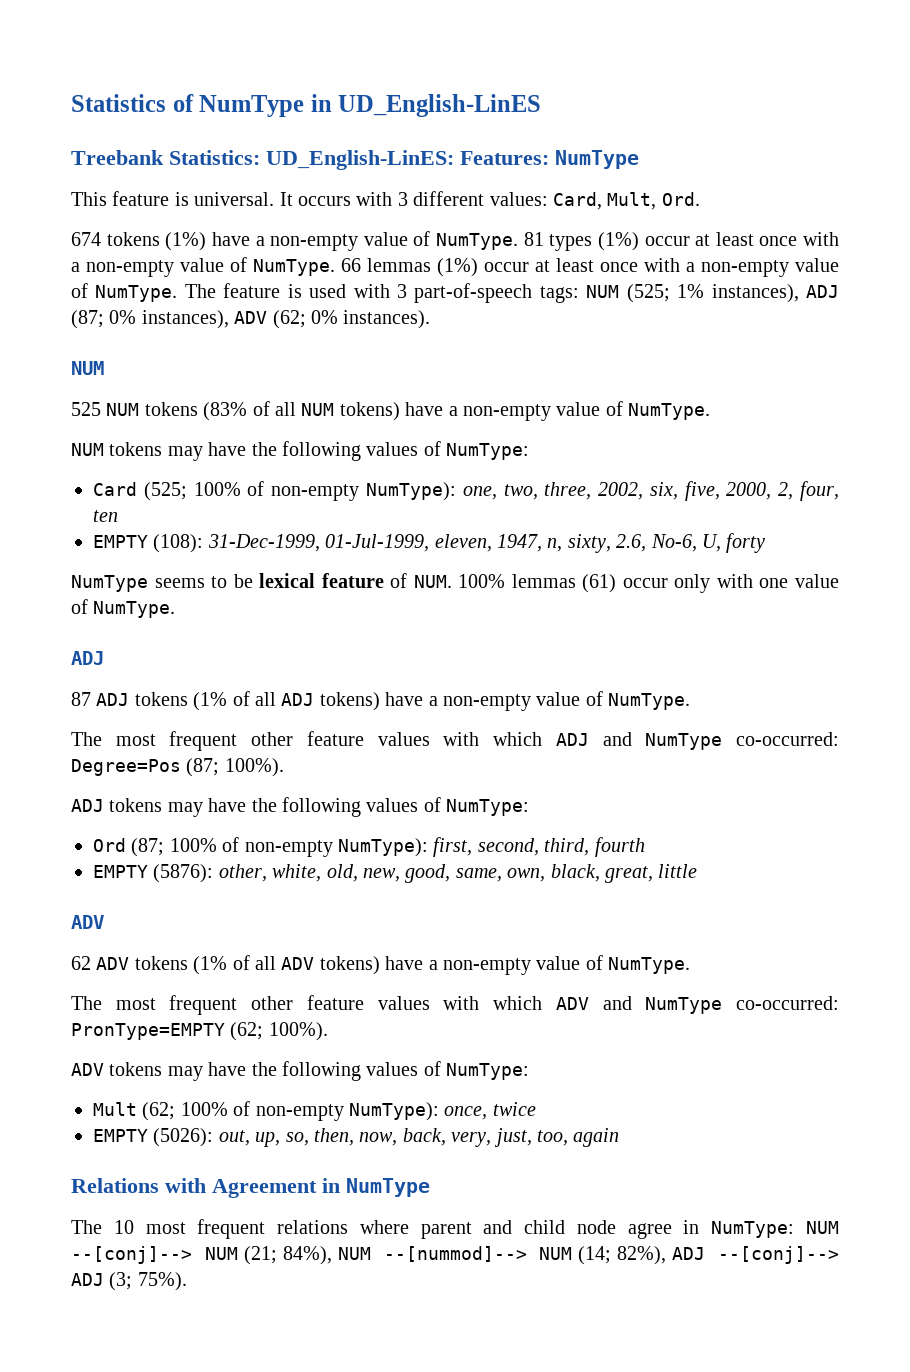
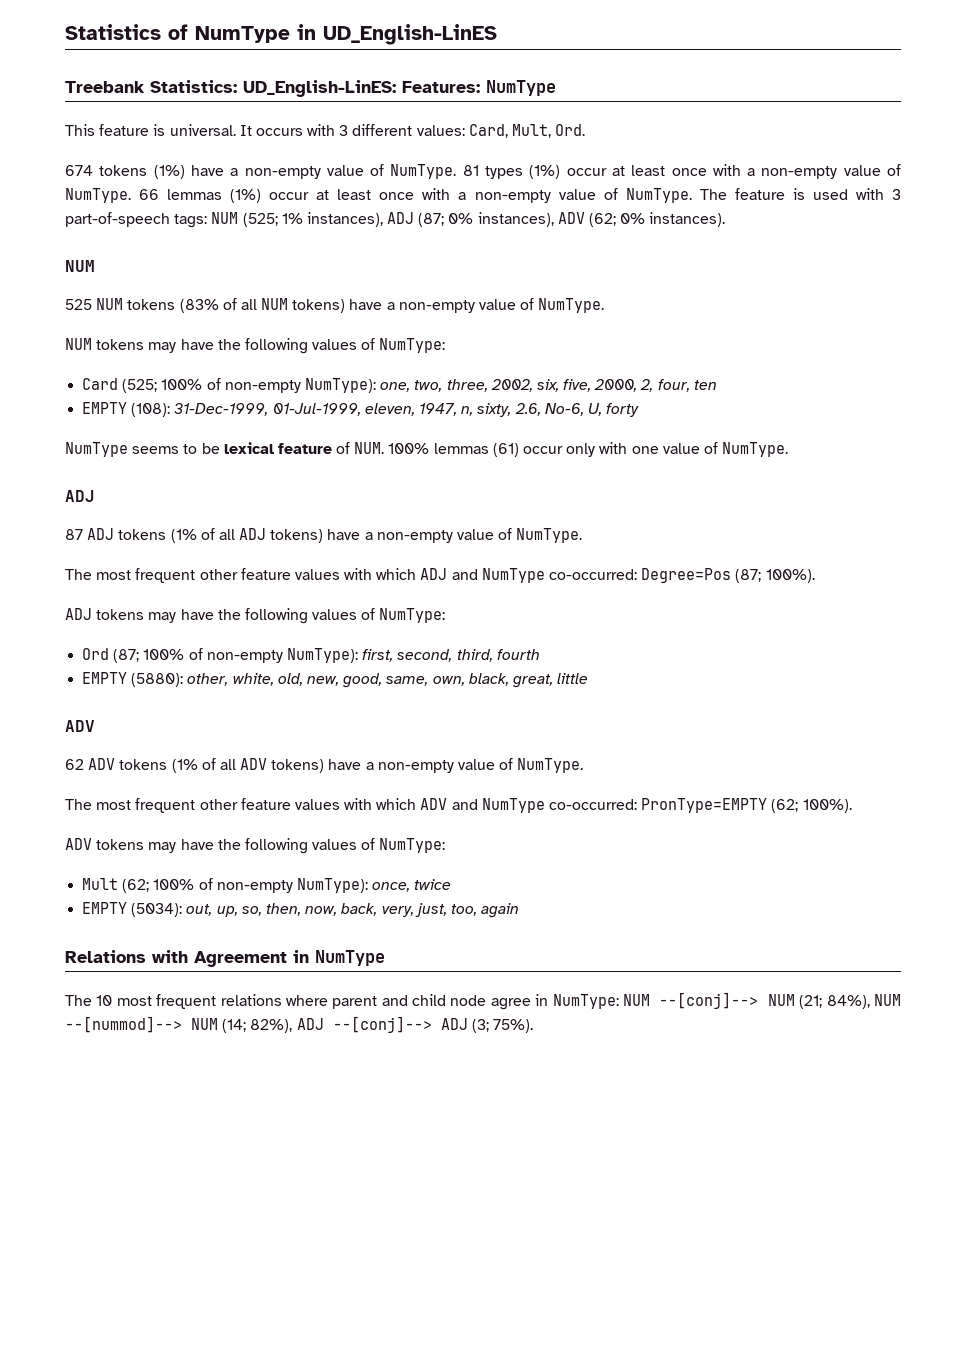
[153,864,214,883] (5876): -> [131,673,184,687] (5880):
[153,1128,214,1147] (5026): -> [131,903,183,917] (5034):

